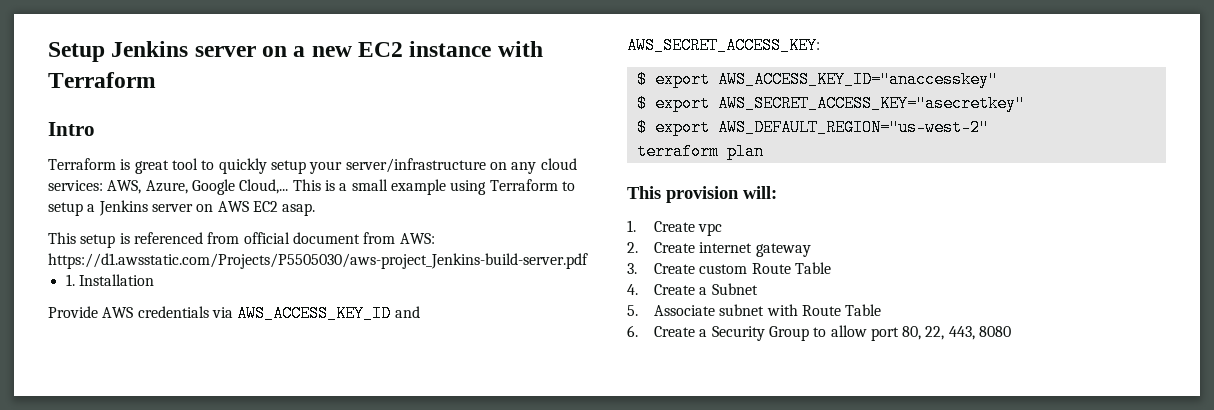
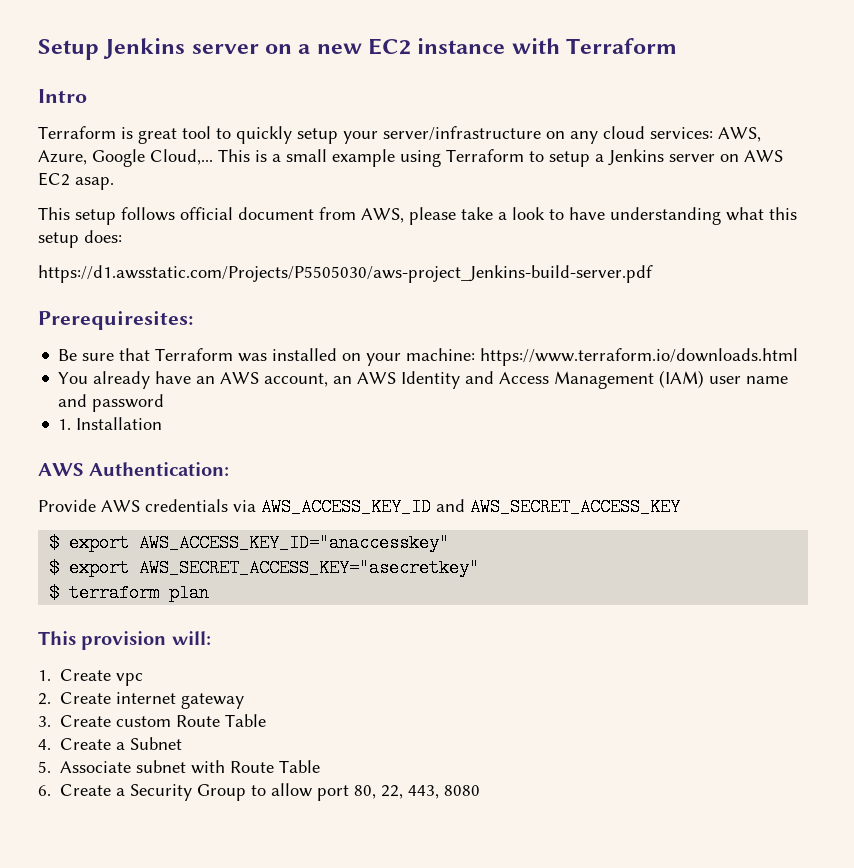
[119,232,435,244] [48,253,588,269] is referenced from official document from AWS: https://d1.awsstatic.com/Projects/P5505030/aws-project_Jenkins-build-server.pdf -> [121,207,797,225] [38,230,122,248] [38,265,653,283] [38,311,193,330] [58,348,799,366] [58,370,789,389] [58,394,165,412] follows official document from AWS, please take a look to have understanding what this setup does: // https://d1.awsstatic.com/Projects/P5505030/aws-project_Jenkins-build-server.pdf // Prerequiresites: // Be sure that Terraform was installed on your machine: https://www.terraform.io/downloads.html // You already have an AWS account, an AWS Identity and Access Management (IAM) user name and password
(154, 280) none -> [38,462,230,476] // AWS Authentication:
[627,37,820,54] AWS_SECRET_ACCESS_KEY: -> [470,498,680,516] AWS_SECRET_ACCESS_KEY
[654,119,989,136] export AWS_DEFAULT_REGION="us-west-2" // -> (60, 593) none

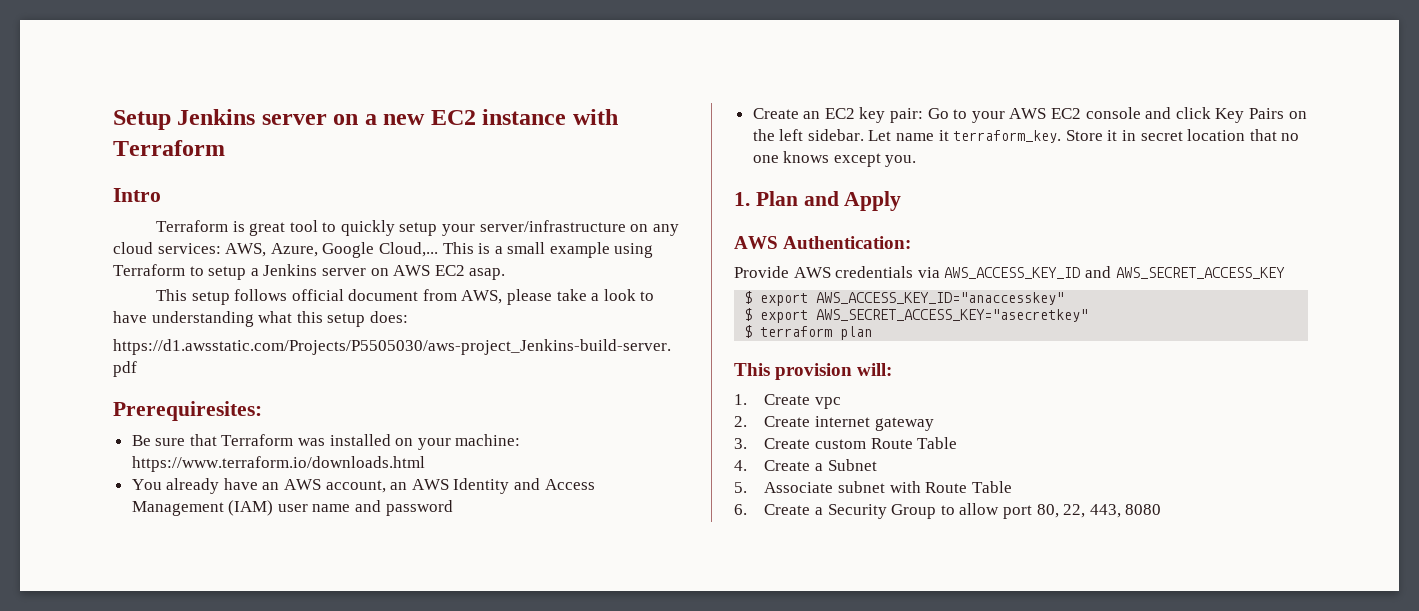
[58,417,163,430] 1. Installation -> [752,107,1307,123] [752,129,1300,143] [752,151,917,167] [734,191,902,211] Create an EC2 key pair: Go to your AWS EC2 console and click Key Pairs on the left sidebar. Let name it terraform_key. Store it in secret location that no one knows except you. // 1. Plan and Apply

